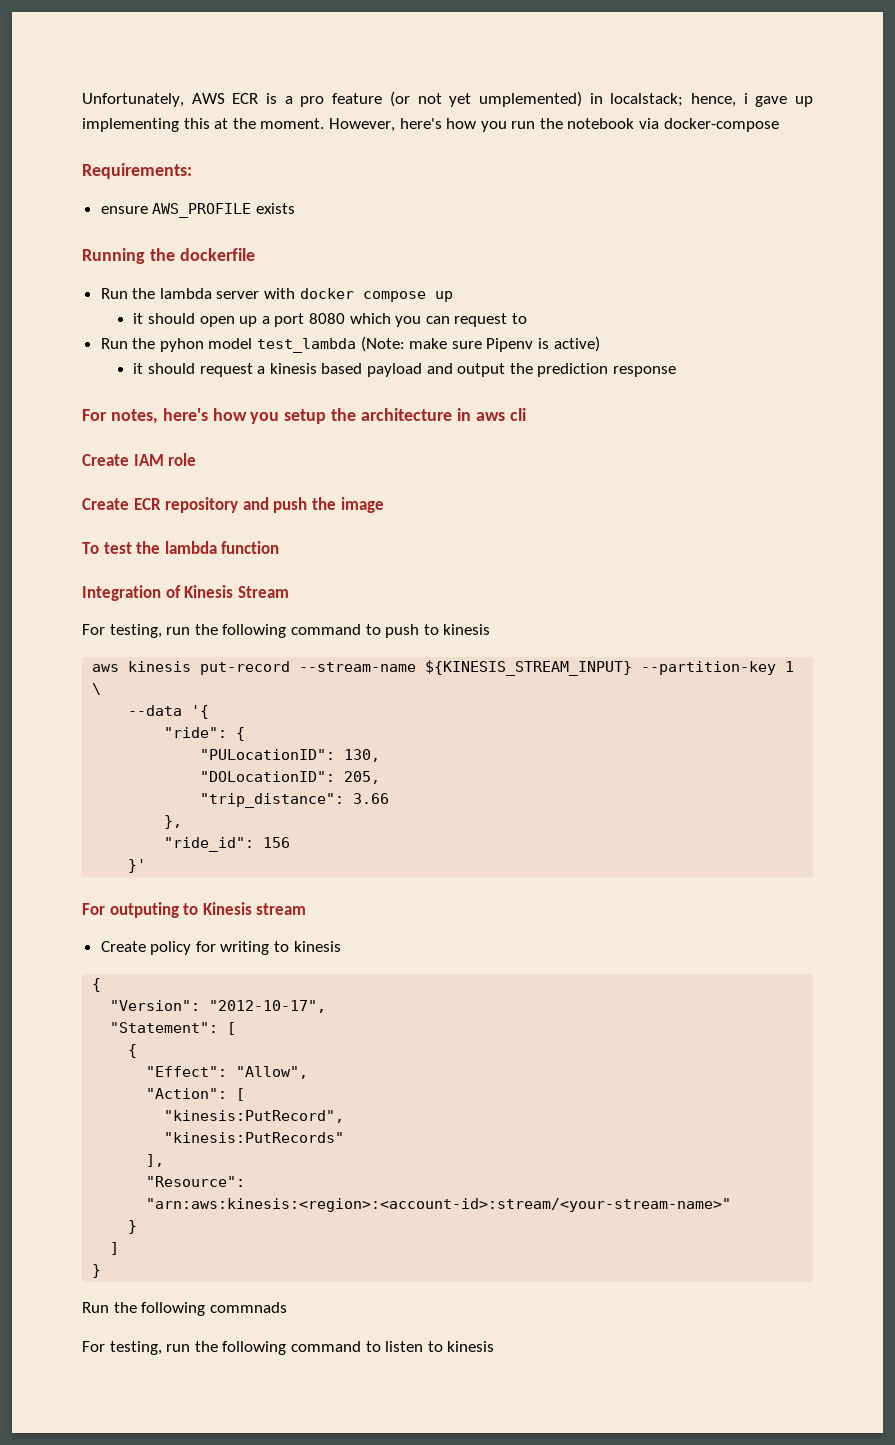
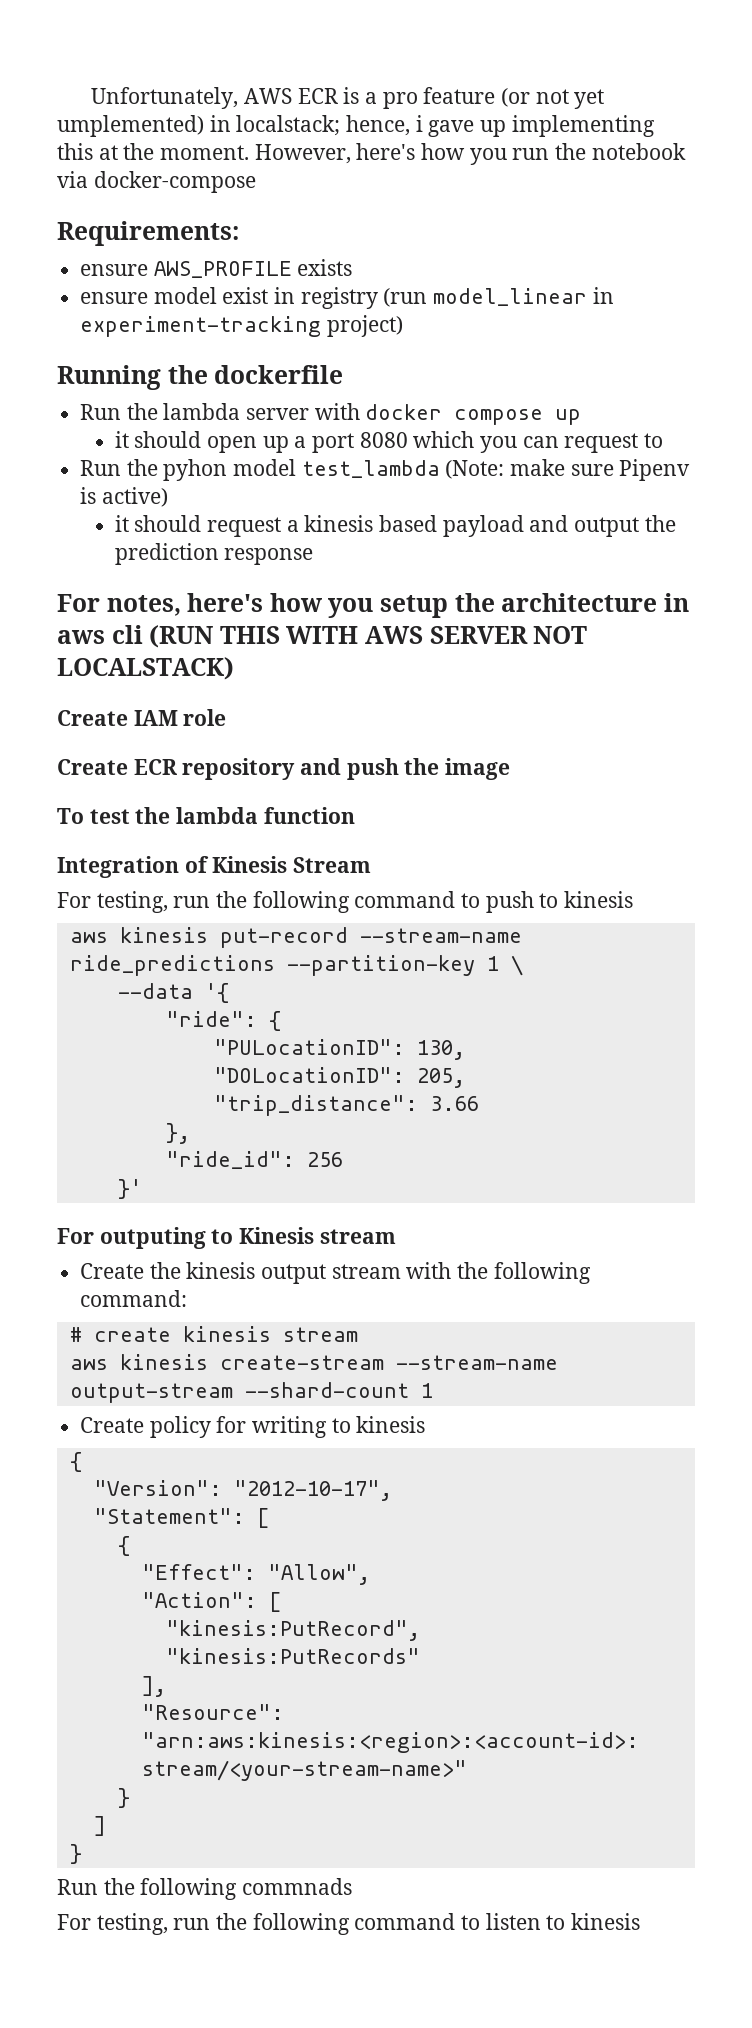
(295, 208) none -> [80,287,614,309] [80,315,403,337] // ensure model exist in registry (run model_linear in experiment-tracking project)
(526, 414) none -> [149,625,588,648] [57,657,234,680] (RUN THIS WITH AWS SERVER NOT LOCALSTACK)
[425,660,633,676] ${KINESIS_STREAM_INPUT} -> [69,955,275,976] ride_predictions
[263,837,291,848] 156 -> [306,1152,343,1167] 256
(307, 909) none -> [80,1262,591,1284] [80,1290,188,1307] [69,1326,358,1342] [69,1354,558,1370] [69,1382,433,1403] // Create the kinesis output stream with the following command: // # create kinesis stream // aws kinesis create-stream --stream-name output-stream --shard-count 1

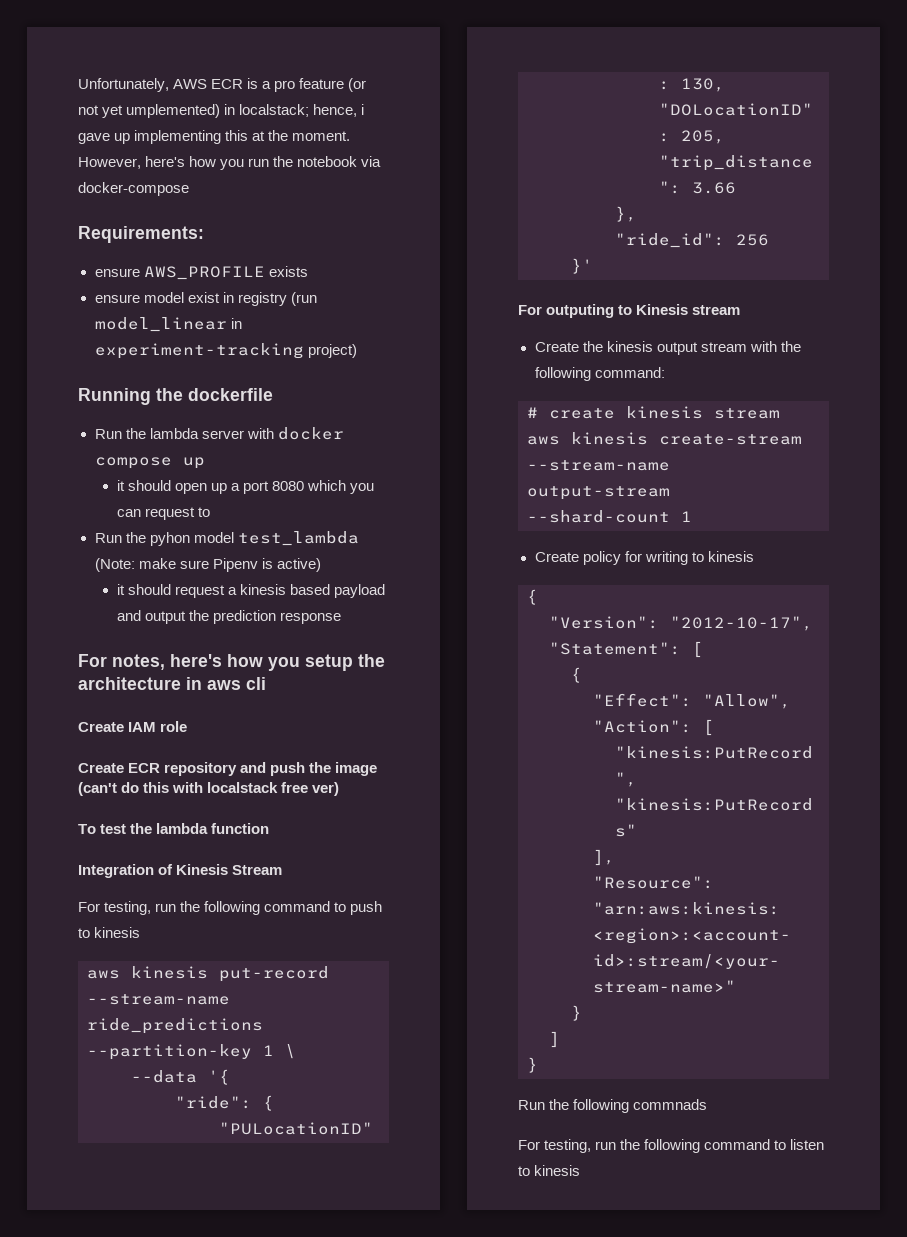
[149,625,588,648] [57,657,234,680] (RUN THIS WITH AWS SERVER NOT LOCALSTACK) -> (266, 683) none
(511, 769) none -> [78,782,340,796] (can't do this with localstack free ver)

